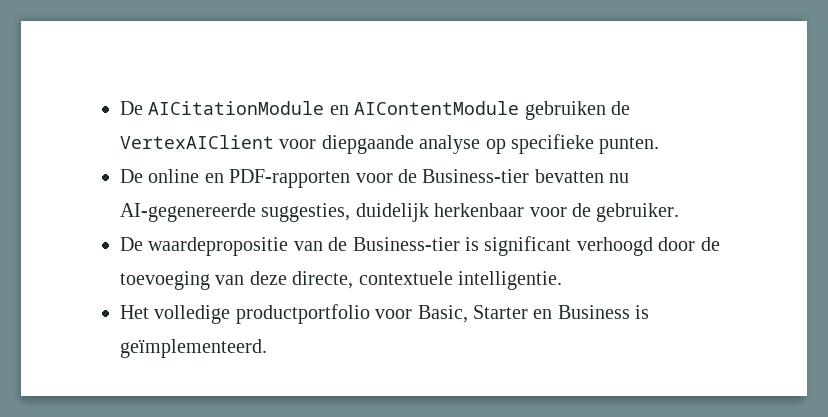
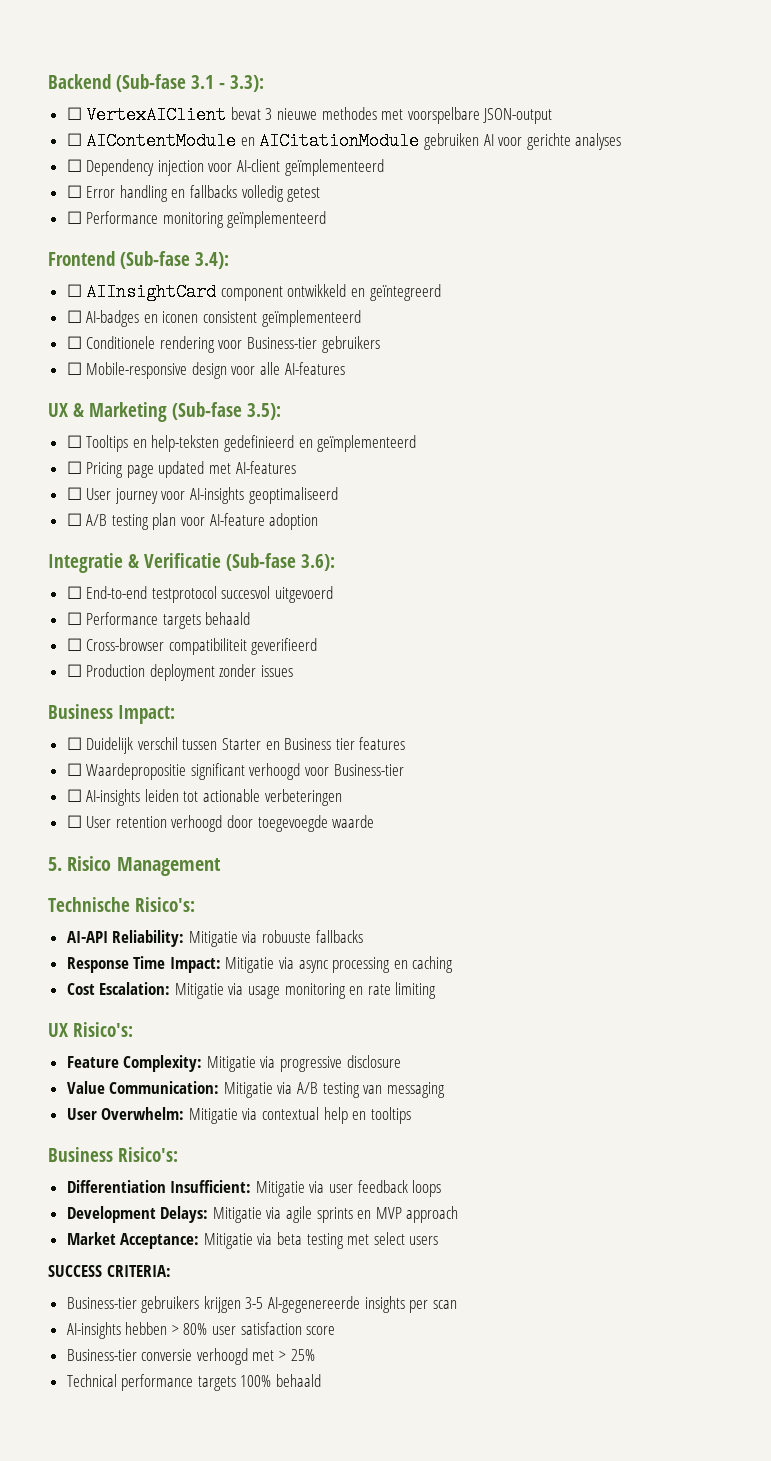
[120,101,630,120] [120,134,660,154] [120,169,630,188] [120,203,680,222] [120,236,720,256] [120,271,562,290] [120,304,650,324] [120,339,267,358] De AICitationModule en AIContentModule gebruiken de VertexAIClient voor diepgaande analyse op specifieke punten. // De online en PDF-rapporten voor de Business-tier bevatten nu AI-gegenereerde suggesties, duidelijk herkenbaar voor de gebruiker. // De waardepropositie van de Business-tier is significant verhoogd door de toevoeging van deze directe, contextuele intelligentie. // Het volledige productportfolio voor Basic, Starter en Business is geïmplementeerd. -> [48,74,264,92] [66,106,553,124] [66,132,622,150] [66,159,384,176] [66,185,321,202] [66,211,327,228] [48,251,229,269] [66,283,441,301] [66,310,361,327] [66,336,380,353] [66,362,345,379] [48,402,281,422] [66,435,417,452] [66,461,296,478] [66,487,338,504] [66,513,319,530] [48,553,335,573] [66,586,334,603] [66,612,251,629] [66,638,318,655] [66,664,294,681] [48,704,175,724] [66,737,406,754] [66,763,404,780] [66,789,342,806] [66,815,375,832] [48,856,221,876] [48,897,195,912] [66,930,363,947] [66,956,454,973] [66,982,437,999] [48,1022,133,1037] [66,1055,401,1072] [66,1081,445,1098] [66,1107,411,1124] [48,1147,178,1162] [66,1180,442,1197] [66,1206,459,1223] [66,1232,439,1249] [48,1265,171,1277] [66,1296,457,1313] [66,1322,336,1339] [66,1348,315,1365] [66,1374,322,1391] Backend (Sub-fase 3.1 - 3.3): // ☐ VertexAIClient bevat 3 nieuwe methodes met voorspelbare JSON-output // ☐ AIContentModule en AICitationModule gebruiken AI voor gerichte analyses // ☐ Dependency injection voor AI-client geïmplementeerd // ☐ Error handling en fallbacks volledig getest // ☐ Performance monitoring geïmplementeerd // Frontend (Sub-fase 3.4): // ☐ AIInsightCard component ontwikkeld en geïntegreerd // ☐ AI-badges en iconen consistent geïmplementeerd // ☐ Conditionele rendering voor Business-tier gebruikers // ☐ Mobile-responsive design voor alle AI-features // UX & Marketing (Sub-fase 3.5): // ☐ Tooltips en help-teksten gedefinieerd en geïmplementeerd // ☐ Pricing page updated met AI-features // ☐ User journey voor AI-insights geoptimaliseerd // ☐ A/B testing plan voor AI-feature adoption // Integratie & Verificatie (Sub-fase 3.6): // ☐ End-to-end testprotocol succesvol uitgevoerd // ☐ Performance targets behaald // ☐ Cross-browser compatibiliteit geverifieerd // ☐ Production deployment zonder issues // Business Impact: // ☐ Duidelijk verschil tussen Starter en Business tier features // ☐ Waardepropositie significant verhoogd voor Business-tier // ☐ AI-insights leiden tot actionable verbeteringen // ☐ User retention verhoogd door toegevoegde waarde // 5. Risico Management // Technische Risico's: // AI-API Reliability: Mitigatie via robuuste fallbacks // Response Time Impact: Mitigatie via async processing en caching // Cost Escalation: Mitigatie via usage monitoring en rate limiting // UX Risico's: // Feature Complexity: Mitigatie via progressive disclosure // Value Communication: Mitigatie via A/B testing van messaging // User Overwhelm: Mitigatie via contextual help en tooltips // Business Risico's: // Differentiation Insufficient: Mitigatie via user feedback loops // Development Delays: Mitigatie via agile sprints en MVP approach // Market Acceptance: Mitigatie via beta testing met select users // SUCCESS CRITERIA: // Business-tier gebruikers krijgen 3-5 AI-gegenereerde insights per scan // AI-insights hebben > 80% user satisfaction score // Business-tier conversie verhoogd met > 25% // Technical performance targets 100% behaald

